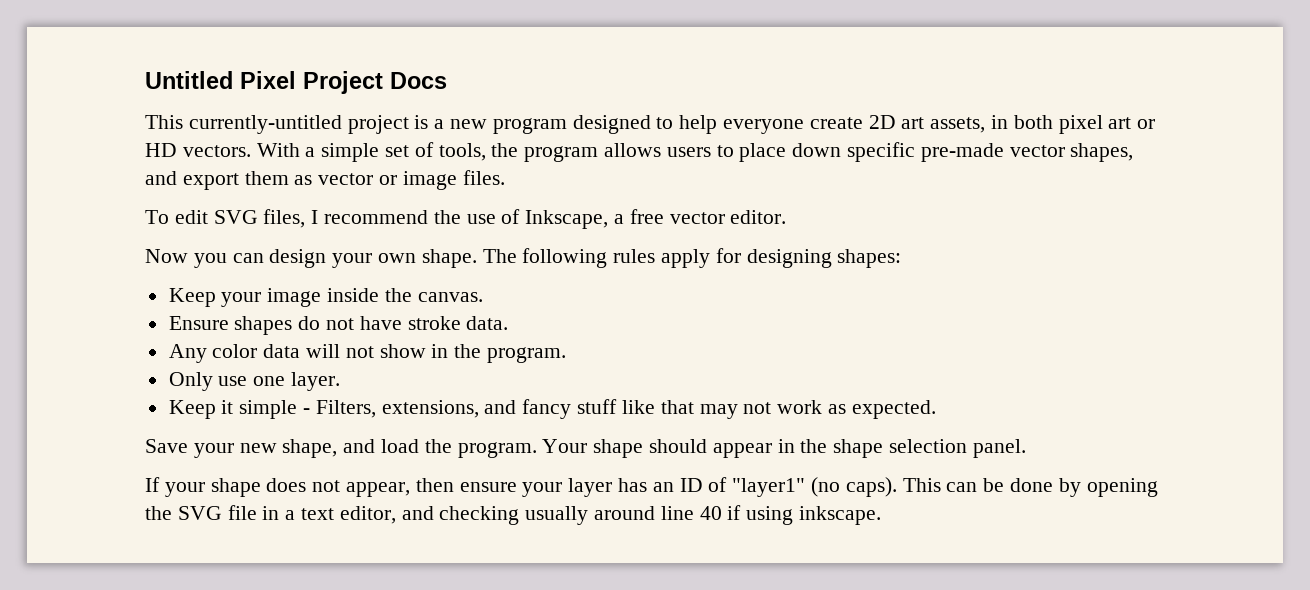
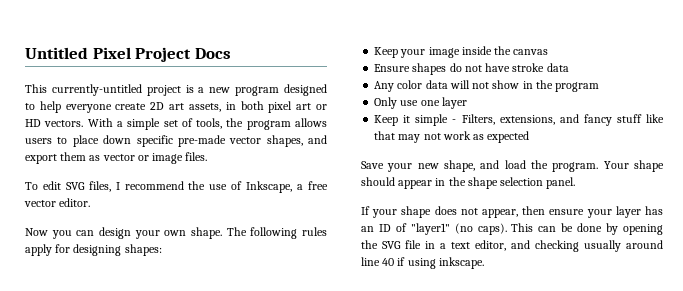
[417,292,483,302] canvas. -> [513,49,549,55] canvas
[466,316,509,330] data. -> [546,63,569,72] data
[487,347,567,363] program. -> [555,82,600,92] program
[291,372,341,391] layer. -> [441,97,467,109] layer
[851,400,936,419] expected. -> [487,131,530,143] expected

